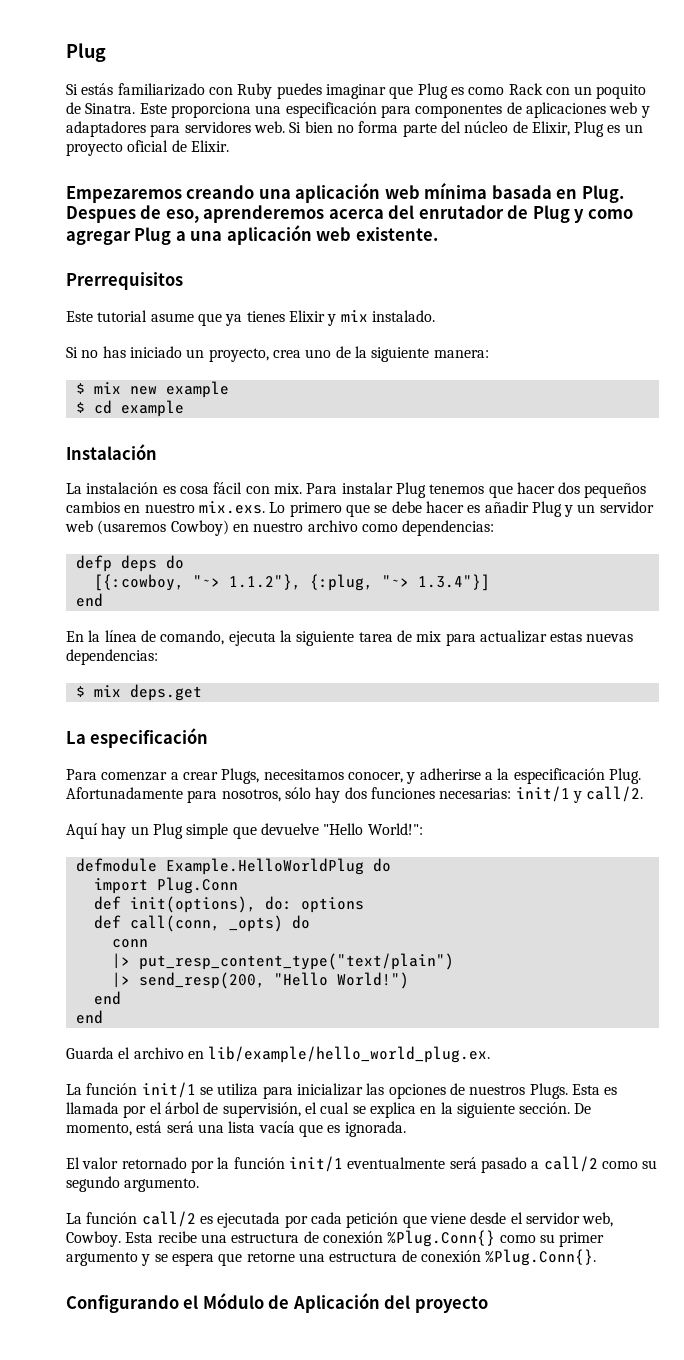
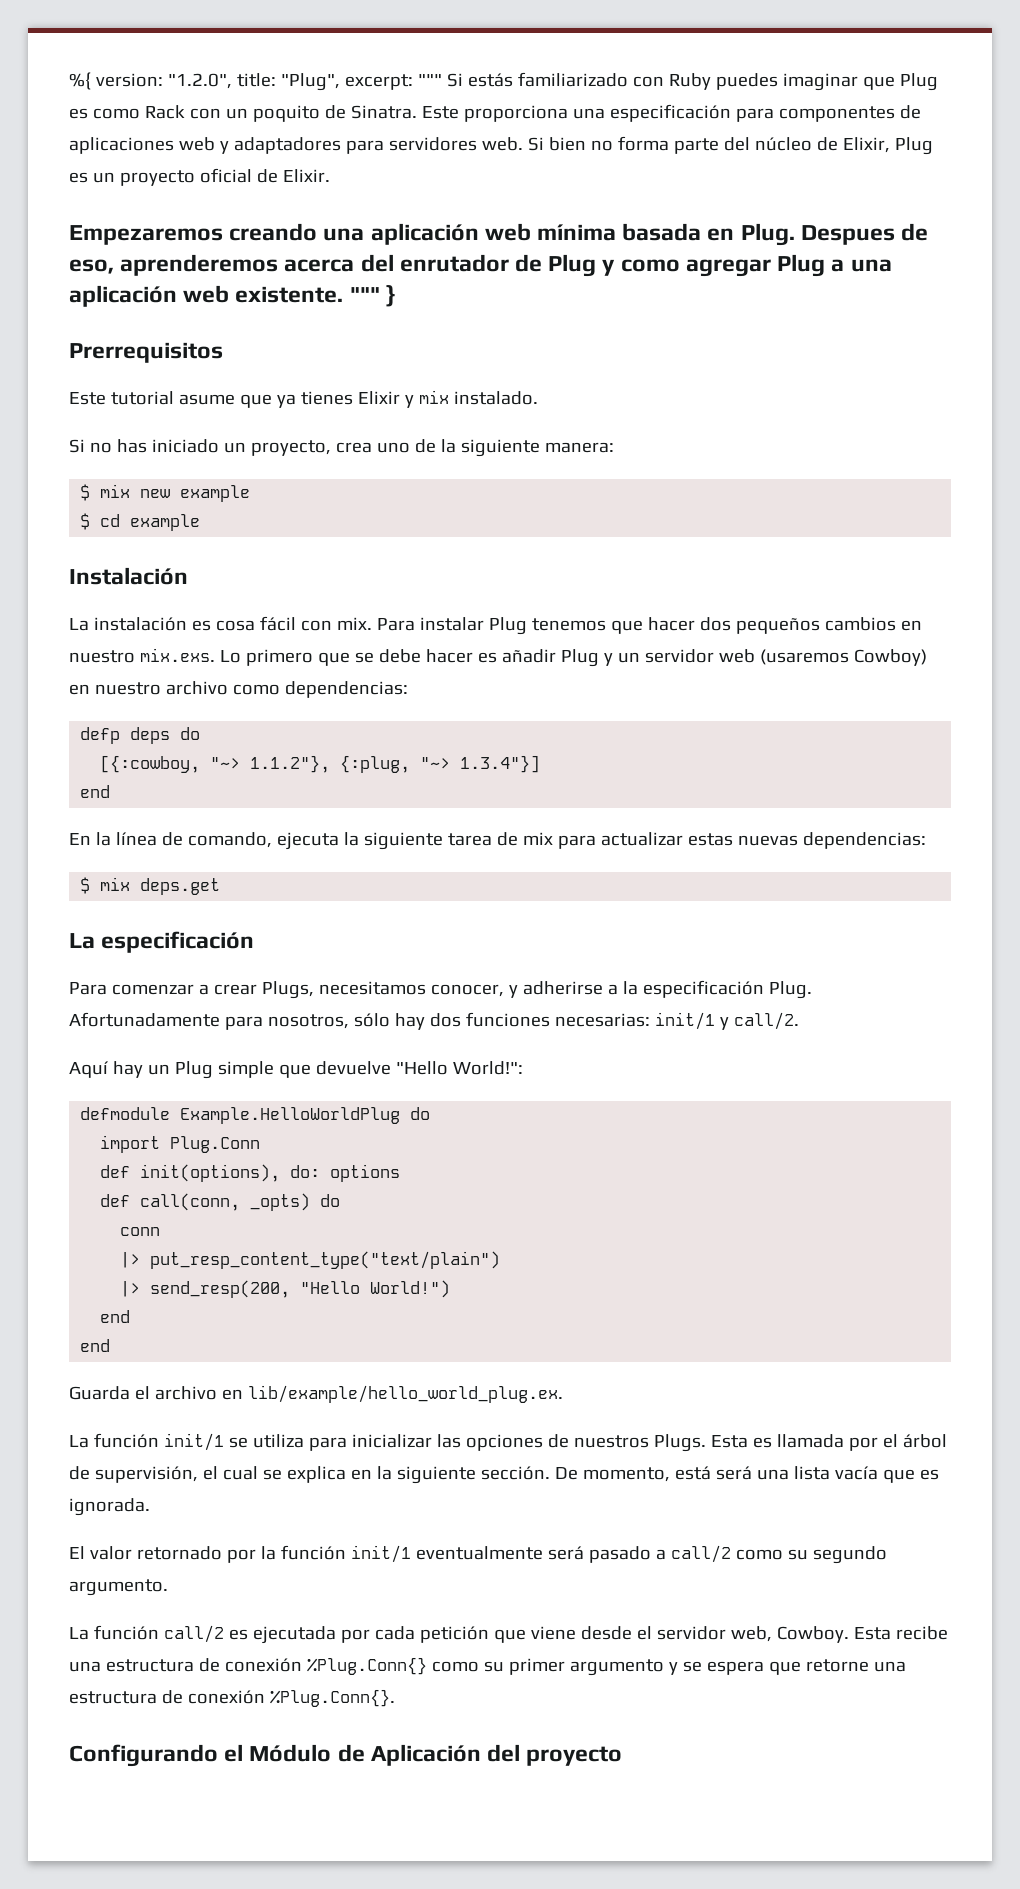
[66,43,106,62] Plug // -> [69,72,442,91] %{ version: "1.2.0", title: "Plug", excerpt: """
(438, 234) none -> [349,285,395,307] """ }

